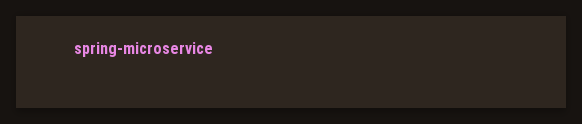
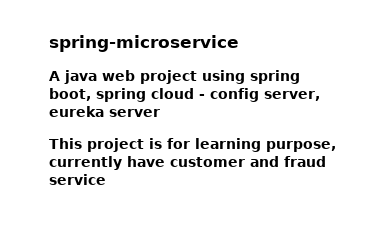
(213, 49) none -> [49,70,300,84] [49,88,320,102] [49,106,160,117] [49,138,336,152] [49,156,326,170] [49,174,106,185] // A java web project using spring boot, spring cloud - config server, eureka server // This project is for learning purpose, currently have customer and fraud service

